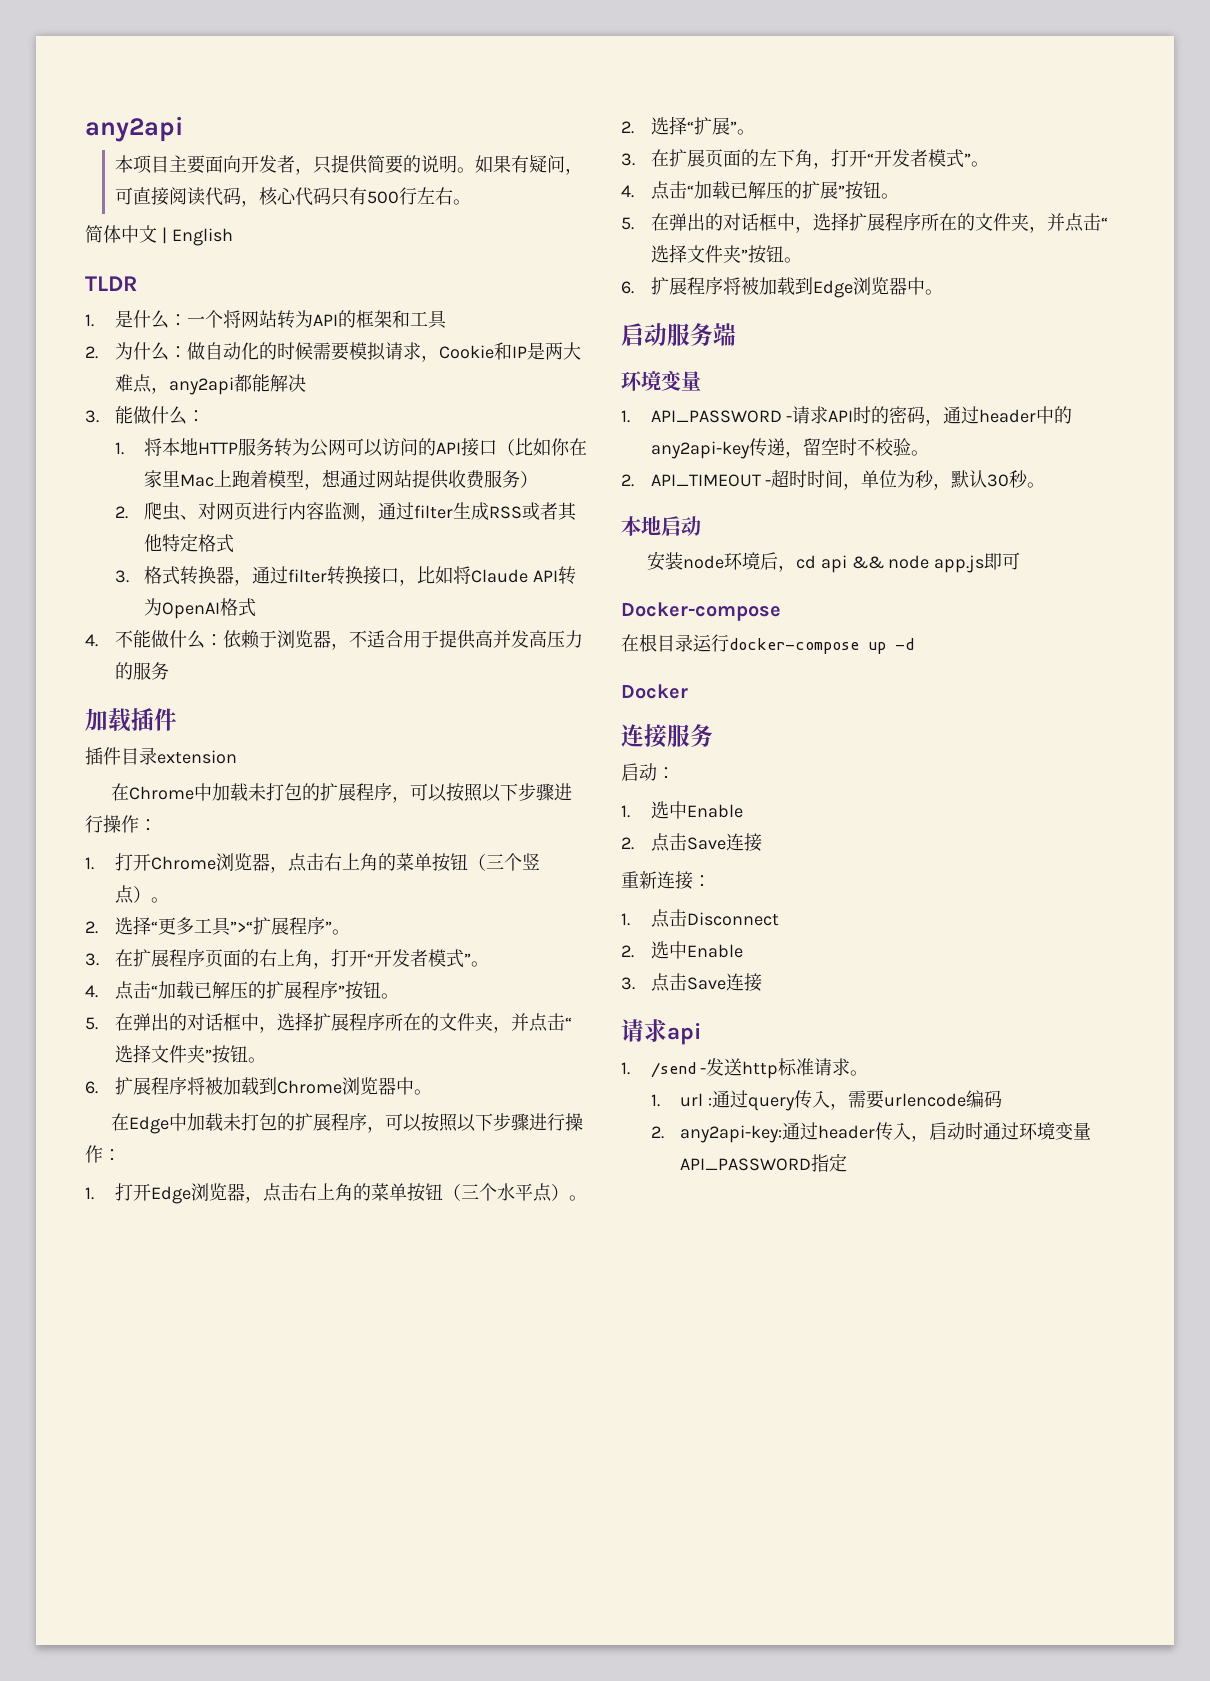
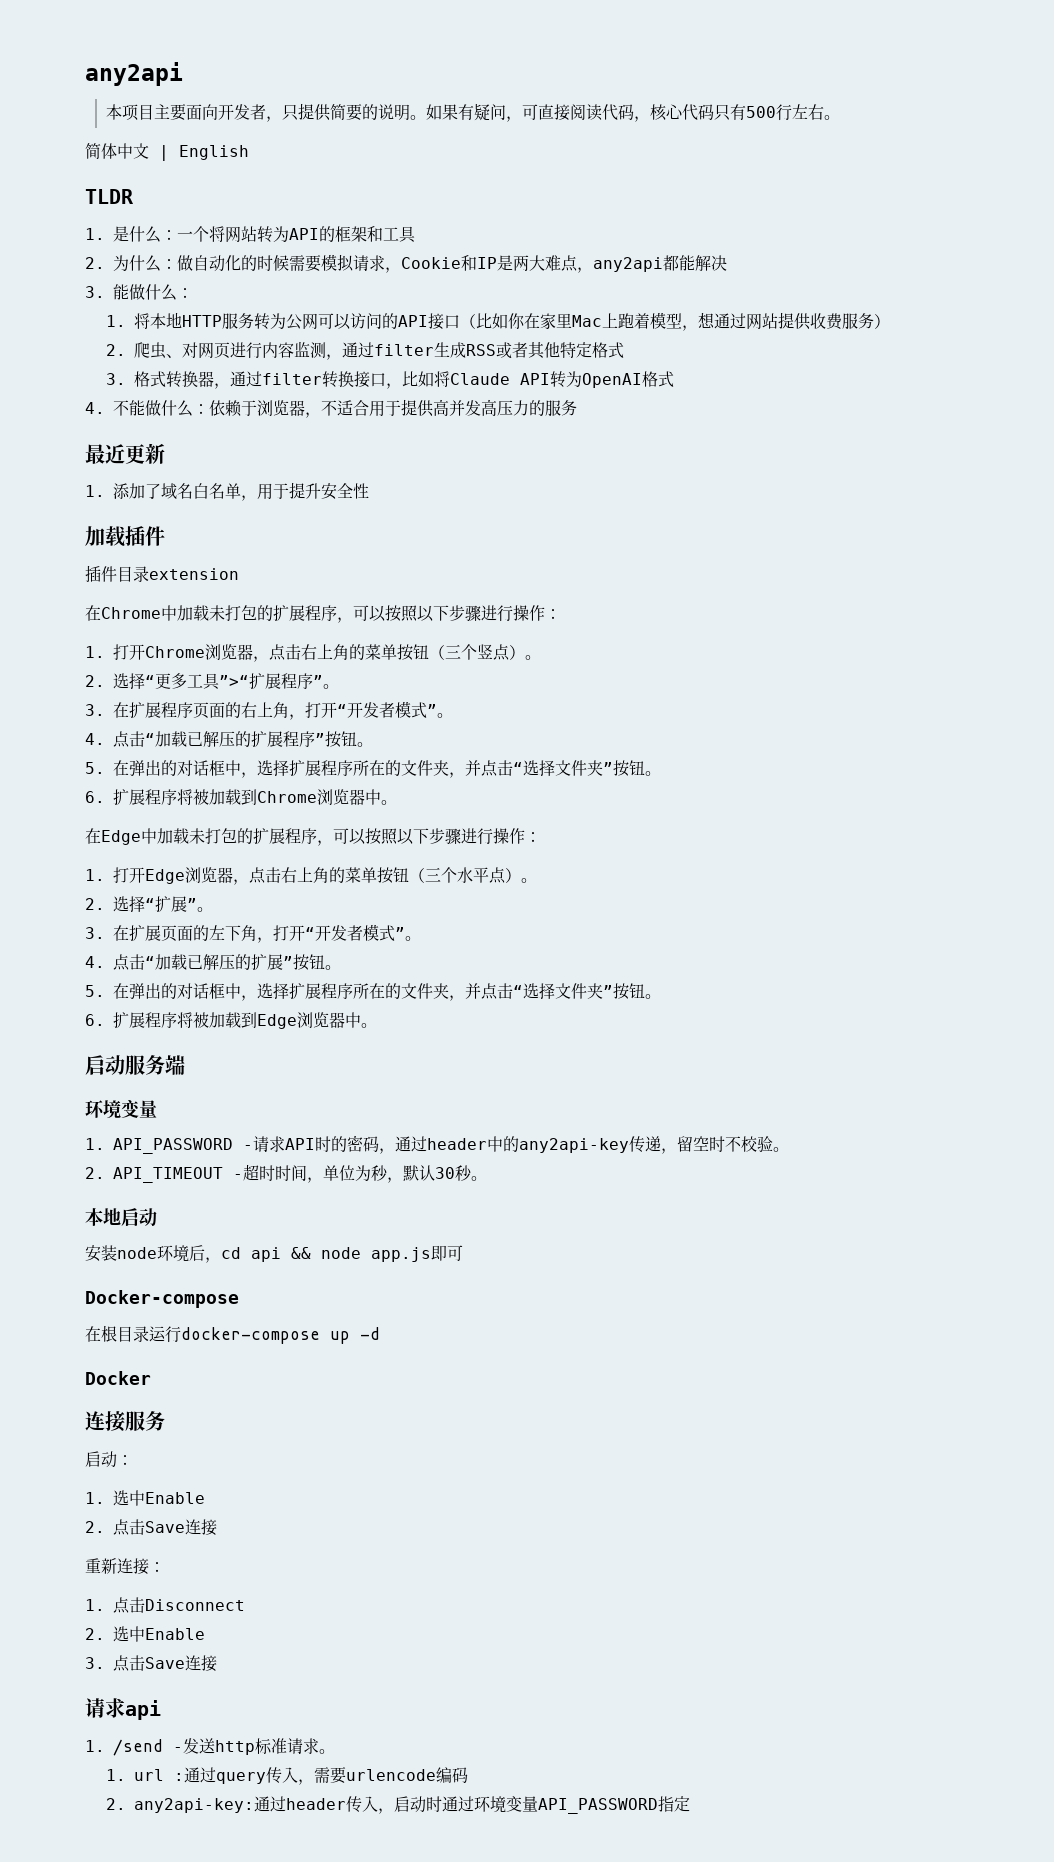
(169, 671) none -> [85,443,165,464] [85,482,369,501] // 最近更新 // 1.添加了域名白名单，用于提升安全性

